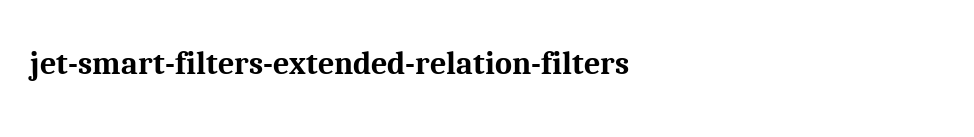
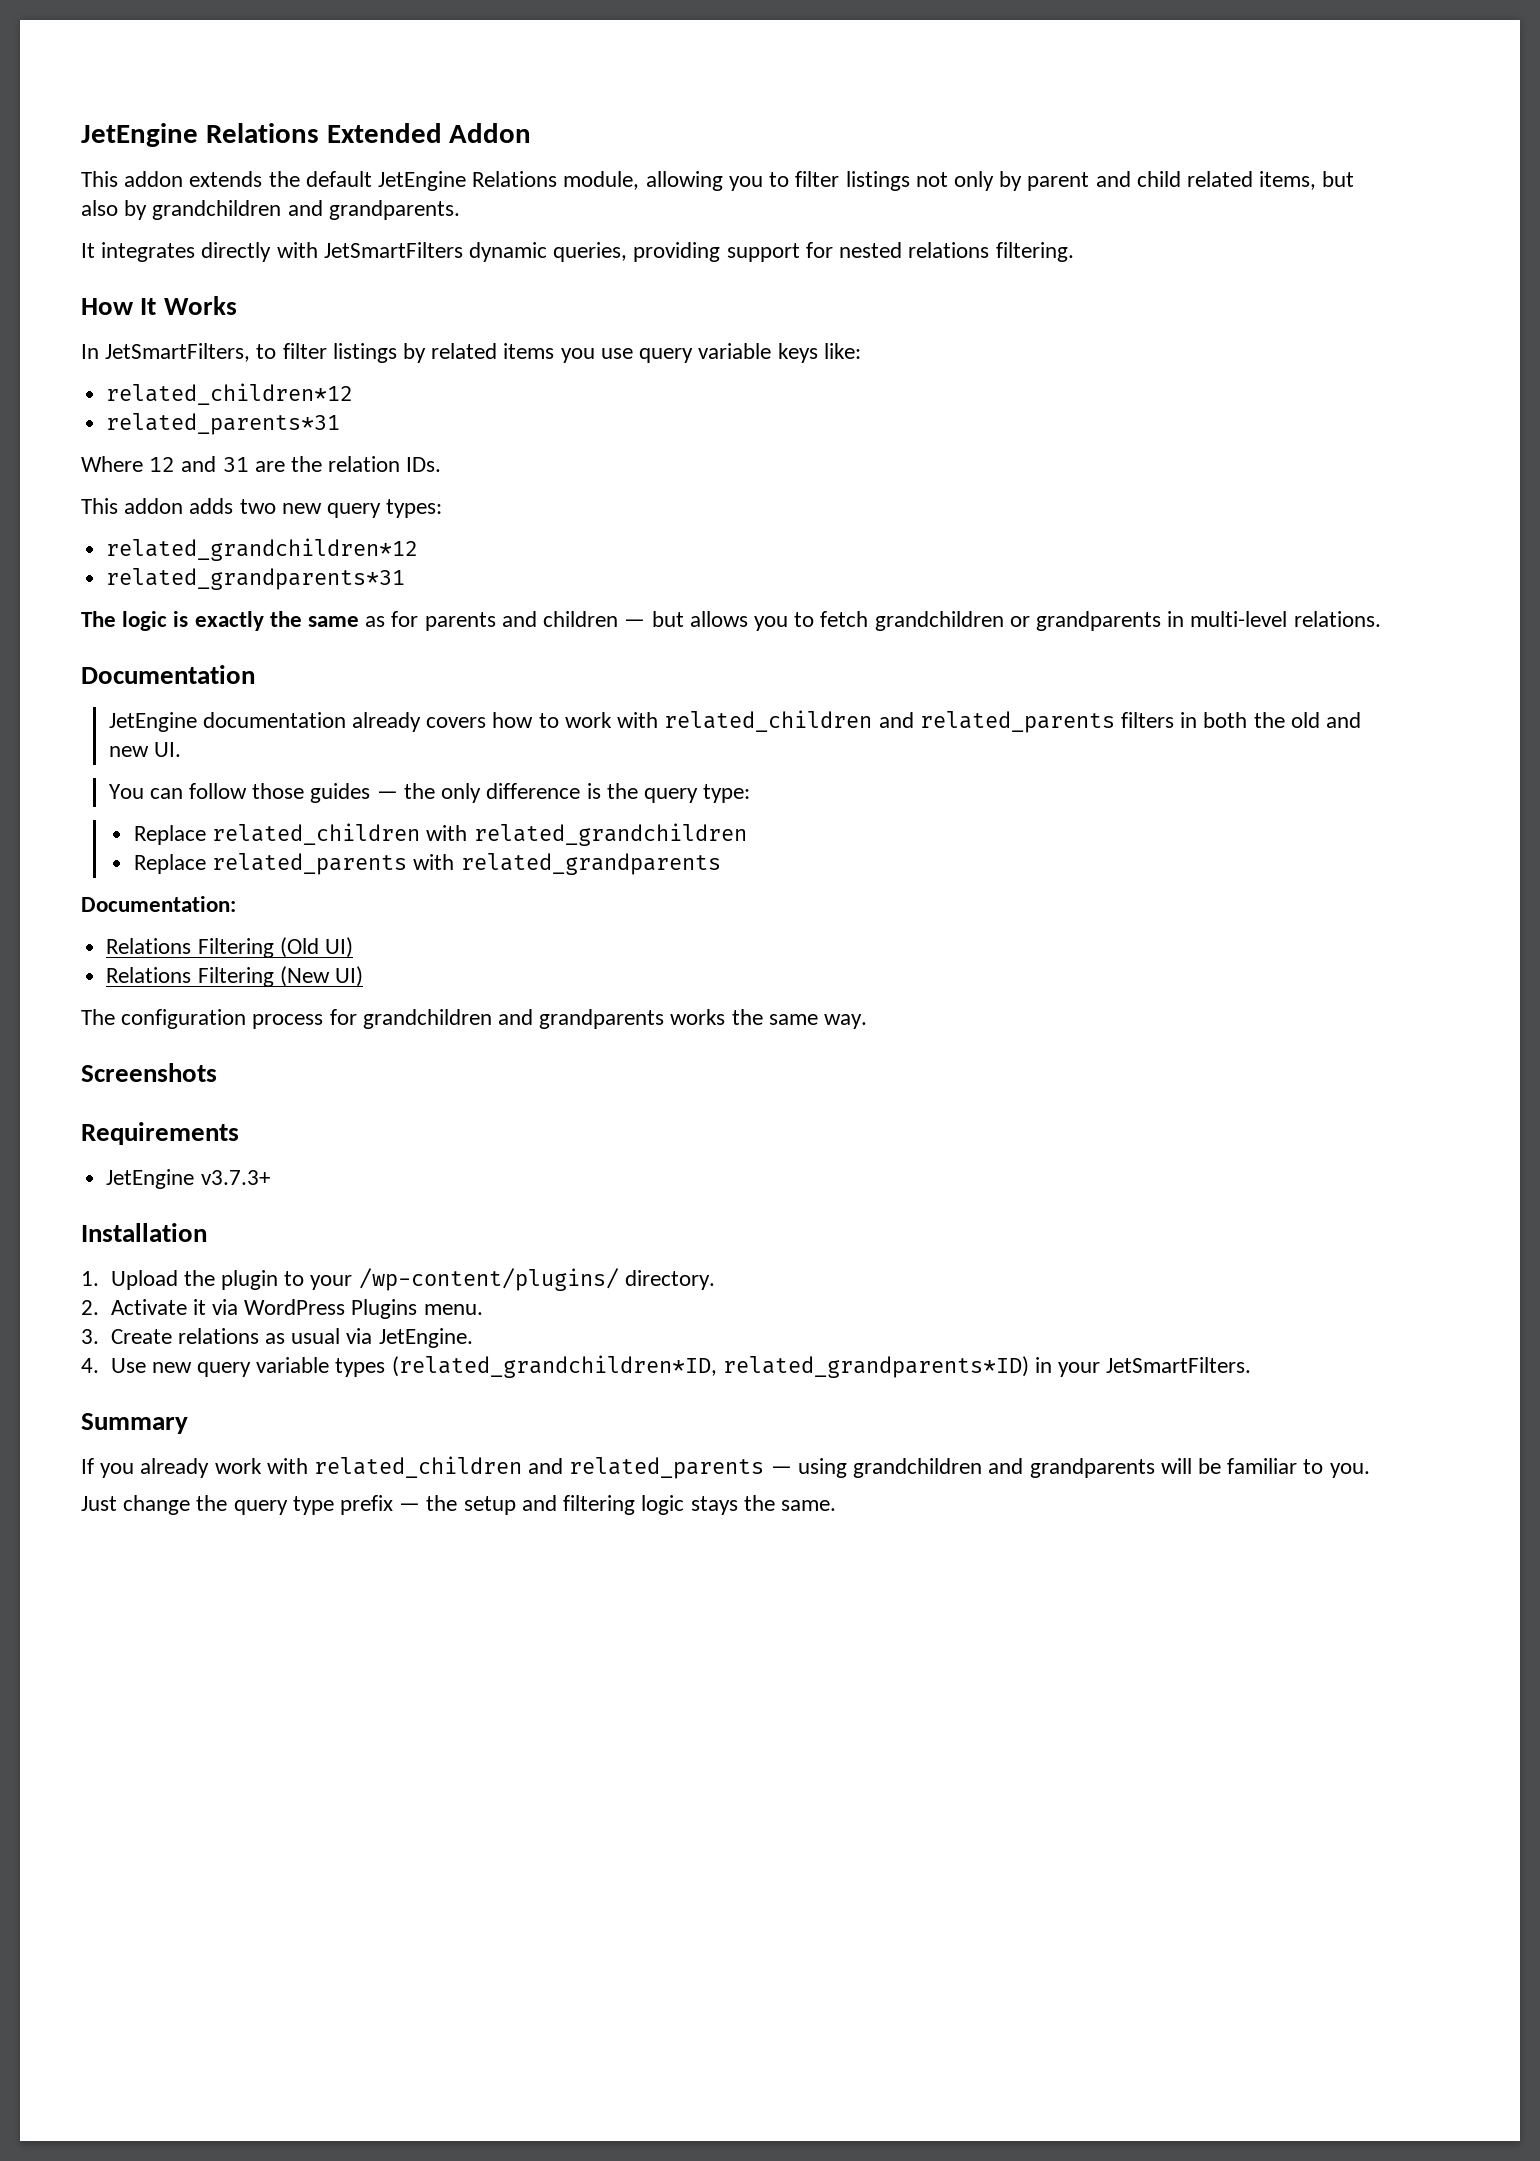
[28,51,629,81] jet-smart-filters-extended-relation-filters -> [81,123,532,147] [81,171,1355,191] [81,200,460,220] [81,242,1074,262] [81,296,237,315] [81,343,861,363] [106,383,354,405] [106,413,341,435] [81,456,442,472] [81,498,443,518] [106,538,419,561] [106,568,406,590] [81,611,1381,631] [81,665,255,684] [108,710,1361,733] [108,742,181,757] [108,783,751,803] [133,823,747,846] [133,853,721,875] [81,896,236,912] [106,937,353,958] [106,966,363,987] [81,1009,868,1029] [81,1063,217,1082] [81,1122,239,1145] [106,1169,270,1189] [81,1223,207,1242] [81,1268,715,1291] [81,1299,483,1319] [81,1328,473,1348] [81,1355,1252,1378] [81,1413,188,1434] [81,1456,1370,1479] [81,1495,836,1515] JetEngine Relations Extended Addon // This addon extends the default JetEngine Relations module, allowing you to filter listings not only by parent and child related items, but also by grandchildren and grandparents. // It integrates directly with JetSmartFilters dynamic queries, providing support for nested relations filtering. // How It Works // In JetSmartFilters, to filter listings by related items you use query variable keys like: // related_children*12 // related_parents*31 // Where 12 and 31 are the relation IDs. // This addon adds two new query types: // related_grandchildren*12 // related_grandparents*31 // The logic is exactly the same as for parents and children — but allows you to fetch grandchildren or grandparents in multi-level relations. // Documentation // JetEngine documentation already covers how to work with related_children and related_parents filters in both the old and new UI. // You can follow those guides — the only difference is the query type: // Replace related_children with related_grandchildren // Replace related_parents with related_grandparents // Documentation: // Relations Filtering (Old UI) // Relations Filtering (New UI) // The configuration process for grandchildren and grandparents works the same way. // Screenshots // Requirements // JetEngine v3.7.3+ // Installation // 1. Upload the plugin to your /wp-content/plugins/ directory. // 2. Activate it via WordPress Plugins menu. // 3. Create relations as usual via JetEngine. // 4. Use new query variable types (related_grandchildren*ID, related_grandparents*ID) in your JetSmartFilters. // Summary // If you already work with related_children and related_parents — using grandchildren and grandparents will be familiar to you. // Just change the query type prefix — the setup and filtering logic stays the same.

